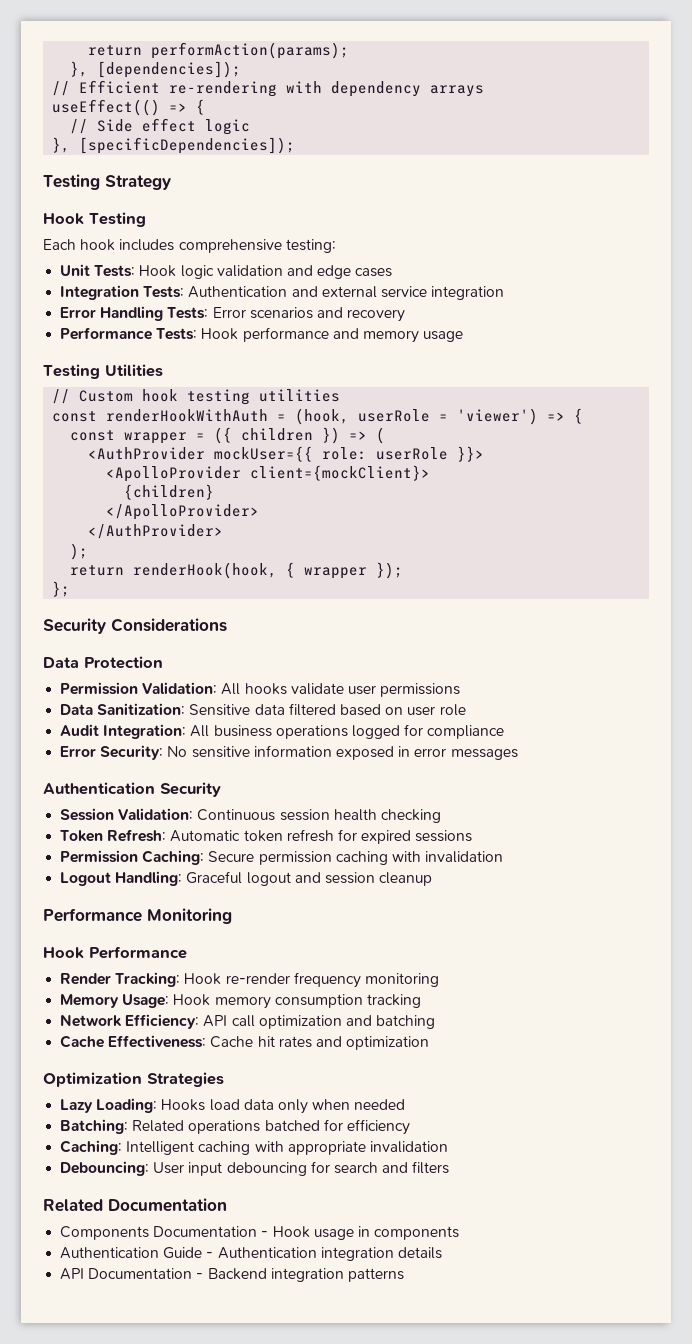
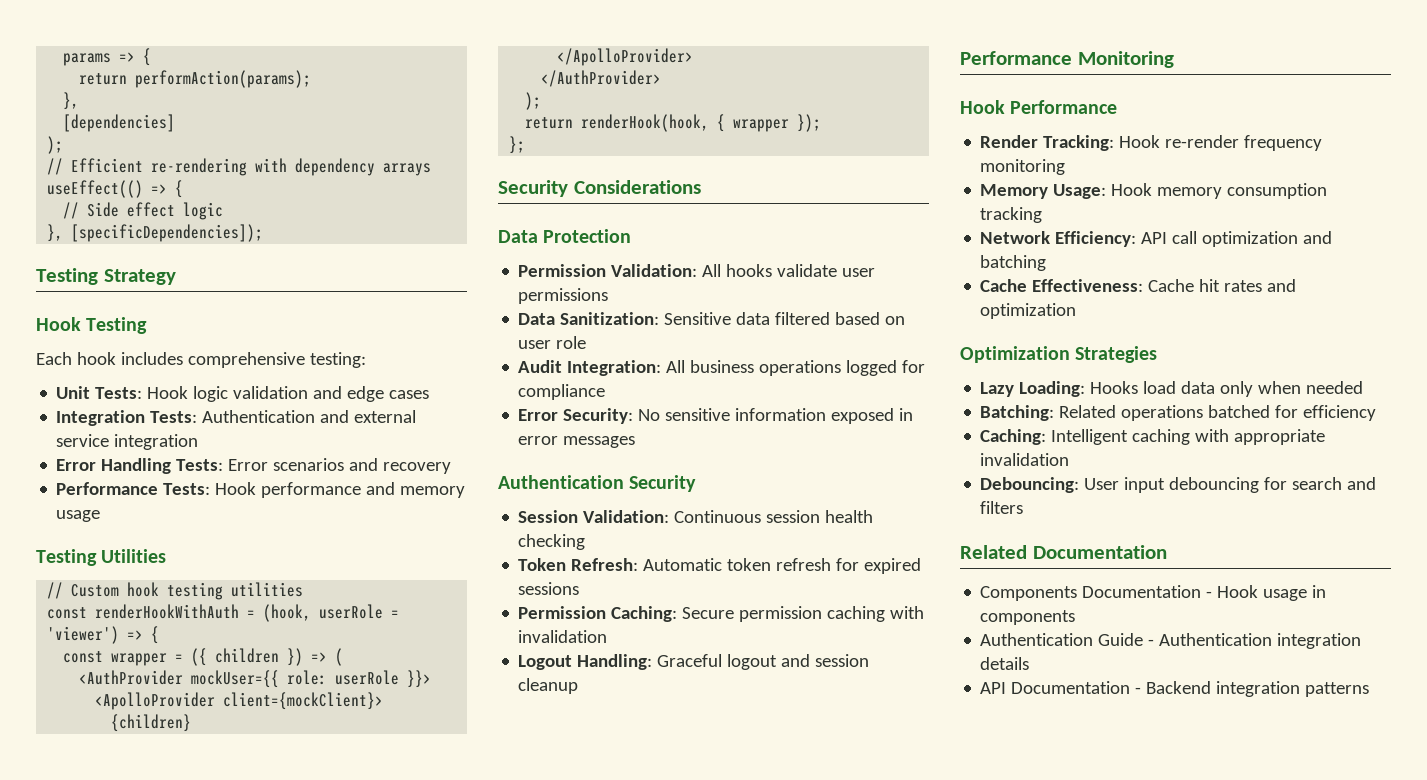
(88, 50) none -> [63,48,152,66] params => { //
[97,61,242,78] [dependencies]); -> [63,114,176,132] [47,136,64,154] // [dependencies] // );

